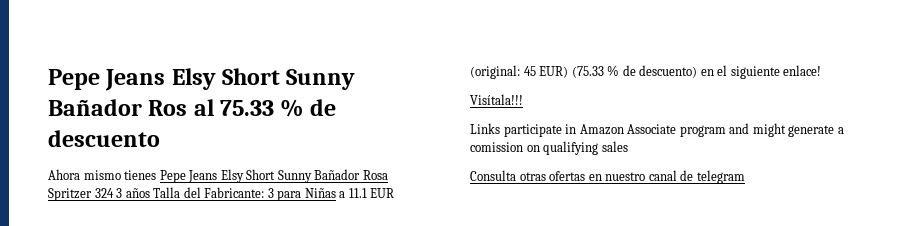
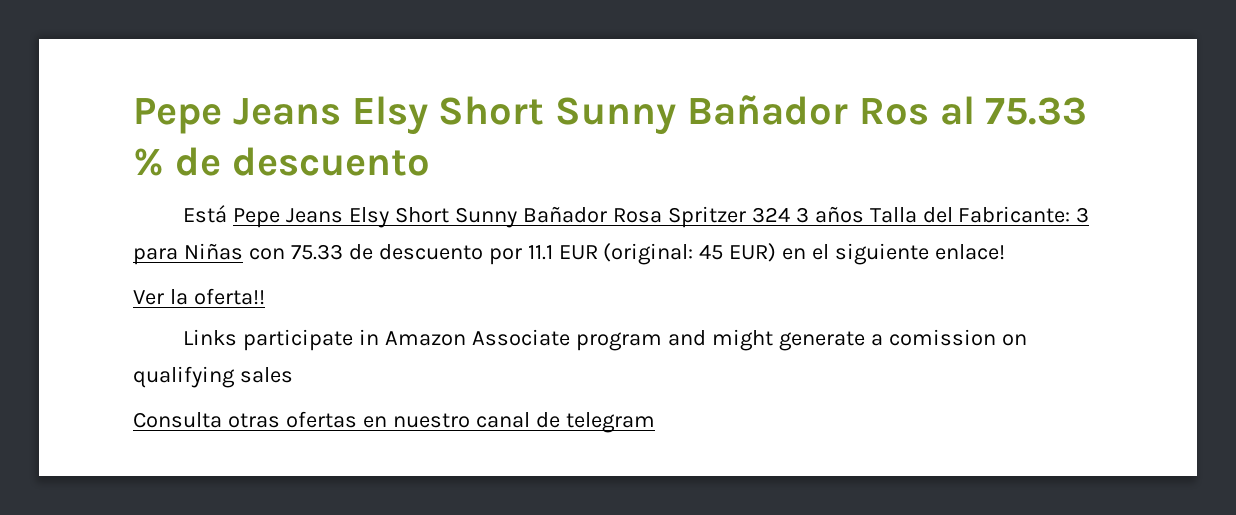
[48,169,157,180] Ahora mismo tienes -> [183,205,228,223] Está
[339,191,346,198] a -> [248,244,522,265] con 75.33 de descuento por
[571,65,698,78] (75.33 % de descuento) -> (777, 252) none
[470,94,523,105] Visítala!!! -> [133,288,265,305] Ver la oferta!!

